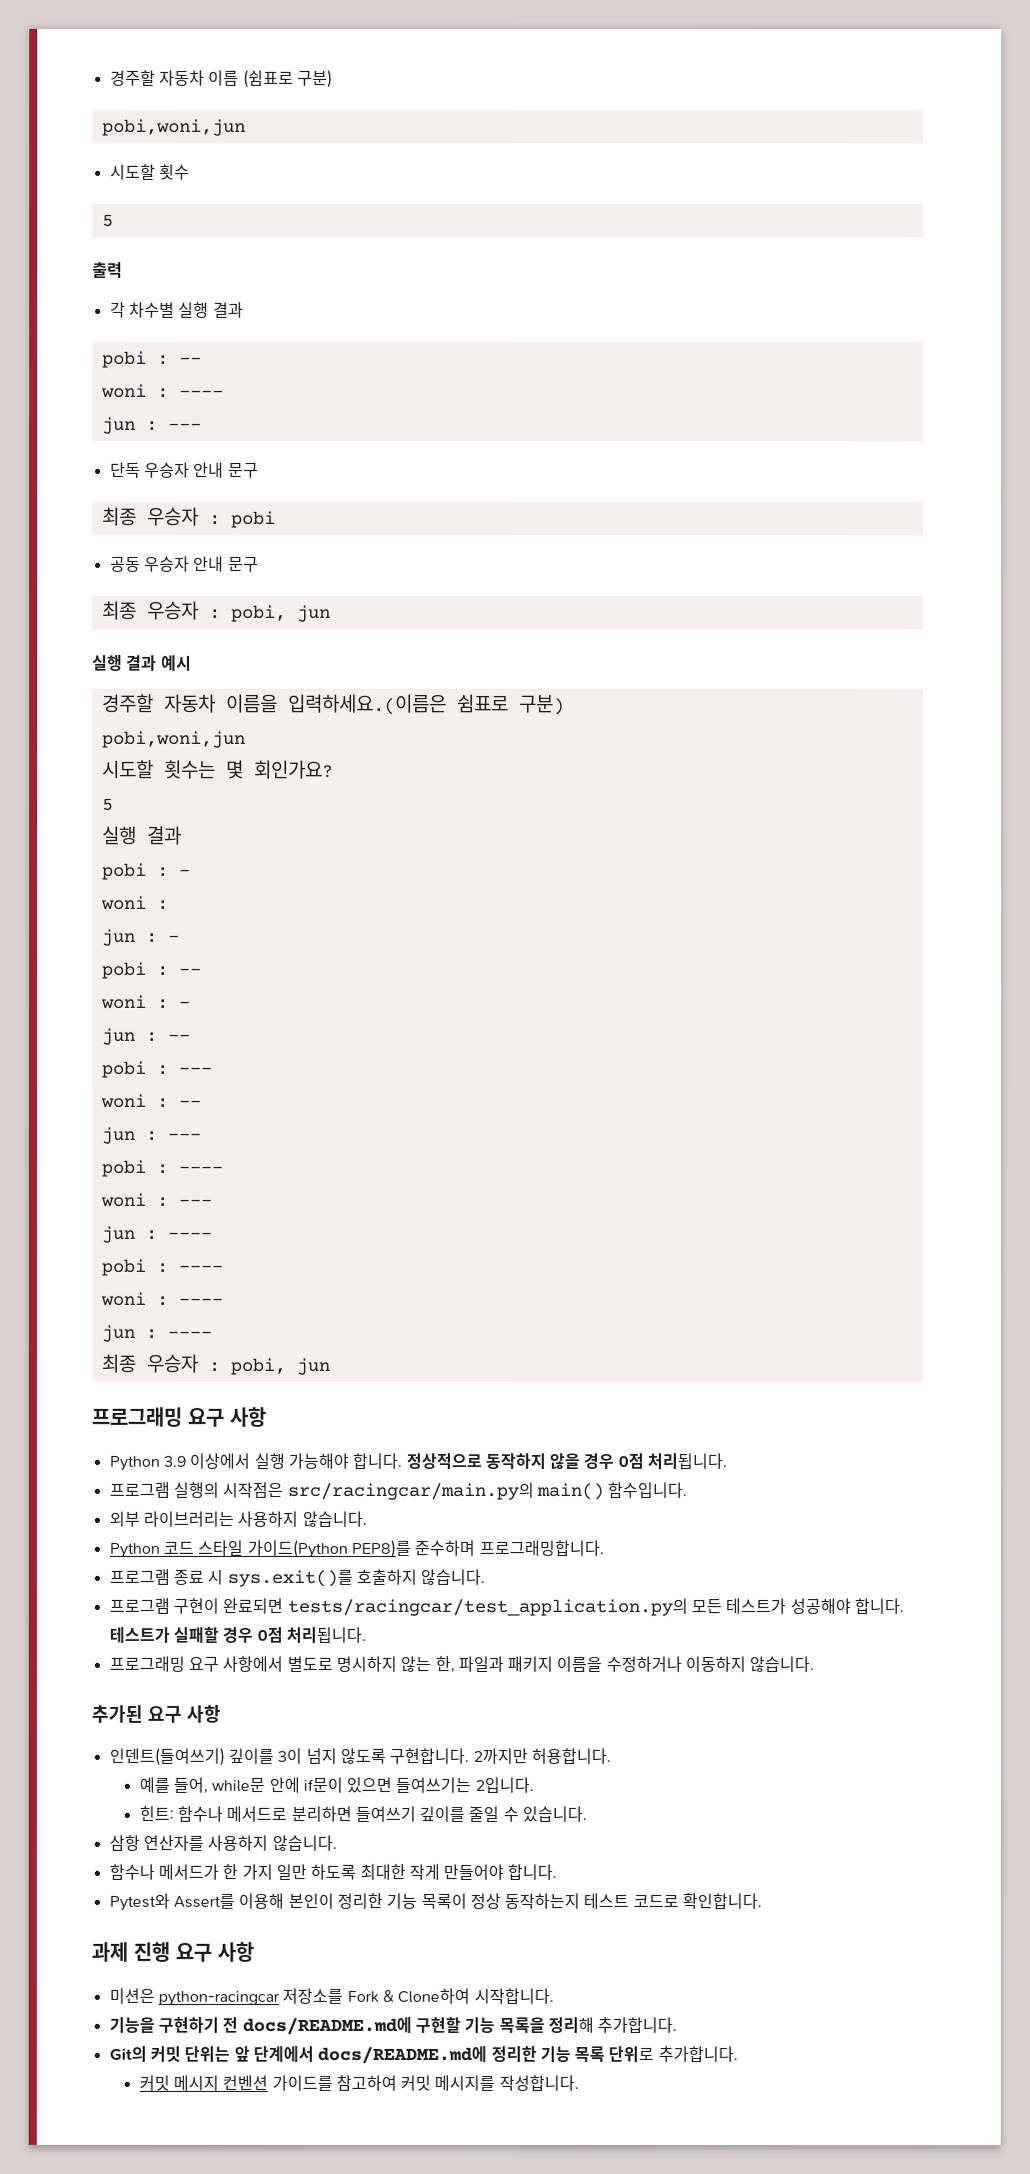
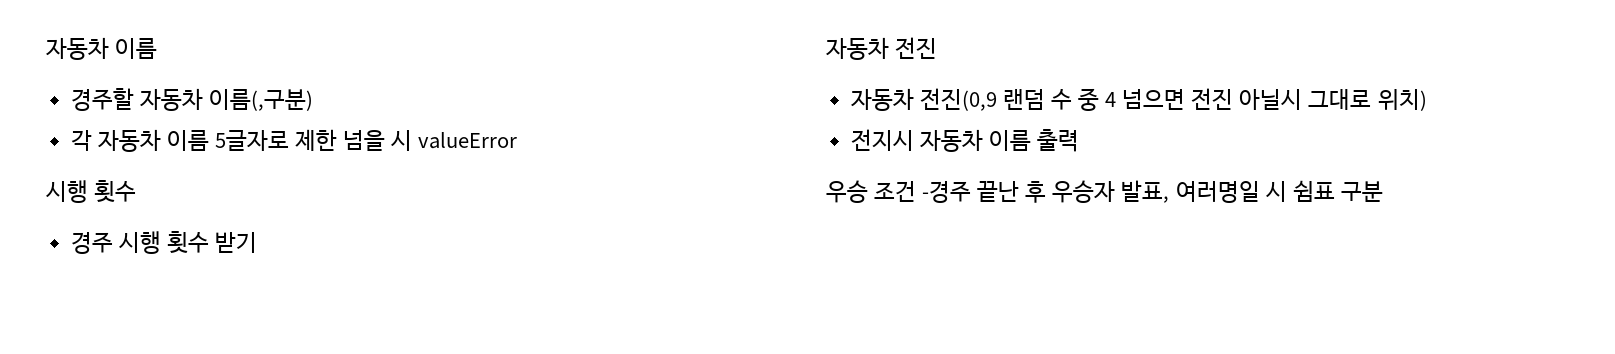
[109,69,333,88] [101,118,246,136] [109,163,190,180] [101,214,114,227] [92,261,123,279] [109,301,244,318] [101,350,202,368] [100,383,224,398] [101,416,202,434] [109,461,259,478] [101,506,276,528] [109,555,259,572] [101,600,331,622] [92,653,192,671] [101,693,565,716] [101,730,246,748] [101,759,334,779] [101,798,114,811] [101,825,182,845] [101,862,191,880] [100,895,169,910] [101,928,180,946] [101,961,202,979] [100,994,191,1009] [101,1027,191,1045] [101,1060,213,1078] [99,1093,201,1108] [100,1126,201,1144] [100,1159,223,1177] [99,1192,212,1207] [100,1225,212,1243] [100,1258,223,1276] [99,1291,223,1306] [100,1324,212,1342] [100,1353,330,1375] [91,1406,266,1427] [108,1452,728,1471] [108,1481,688,1501] [108,1510,367,1527] [108,1539,604,1558] [108,1568,486,1587] [108,1597,904,1617] [108,1626,366,1643] [108,1655,815,1673] [91,1704,221,1723] [108,1747,611,1766] [138,1776,534,1794] [138,1805,588,1823] [108,1834,337,1851] [108,1863,558,1881] [108,1892,763,1911] [91,1941,254,1962] [108,1987,554,2006] [108,2016,678,2035] [108,2045,738,2064] [138,2074,579,2092] 경주할 자동차 이름 (쉼표로 구분) // pobi,woni,jun // 시도할 횟수 // 5 // 출력 // 각 차수별 실행 결과 // pobi : -- // woni : ---- // jun : --- // 단독 우승자 안내 문구 // 최종 우승자 : pobi // 공동 우승자 안내 문구 // 최종 우승자 : pobi, jun // 실행 결과 예시 // 경주할 자동차 이름을 입력하세요.(이름은 쉼표로 구분) // pobi,woni,jun // 시도할 횟수는 몇 회인가요? // 5 // 실행 결과 // pobi : - // woni : // jun : - // pobi : -- // woni : - // jun : -- // pobi : --- // woni : -- // jun : --- // pobi : ---- // woni : --- // jun : ---- // pobi : ---- // woni : ---- // jun : ---- // 최종 우승자 : pobi, jun // 프로그래밍 요구 사항 // Python 3.9 이상에서 실행 가능해야 합니다. 정상적으로 동작하지 않을 경우 0점 처리됩니다. // 프로그램 실행의 시작점은 src/racingcar/main.py의 main() 함수입니다. // 외부 라이브러리는 사용하지 않습니다. // Python 코드 스타일 가이드(Python PEP8)를 준수하며 프로그래밍합니다. // 프로그램 종료 시 sys.exit()를 호출하지 않습니다. // 프로그램 구현이 완료되면 tests/racingcar/test_application.py의 모든 테스트가 성공해야 합니다. 테스트가 실패할 경우 0점 처리됩니다. // 프로그래밍 요구 사항에서 별도로 명시하지 않는 한, 파일과 패키지 이름을 수정하거나 이동하지 않습니다. // 추가된 요구 사항 // 인덴트(들여쓰기) 깊이를 3이 넘지 않도록 구현합니다. 2까지만 허용합니다. // 예를 들어, while문 안에 if문이 있으면 들여쓰기는 2입니다. // 힌트: 함수나 메서드로 분리하면 들여쓰기 깊이를 줄일 수 있습니다. // 삼항 연산자를 사용하지 않습니다. // 함수나 메서드가 한 가지 일만 하도록 최대한 작게 만들어야 합니다. // Pytest와 Assert를 이용해 본인이 정리한 기능 목록이 정상 동작하는지 테스트 코드로 확인합니다. // 과제 진행 요구 사항 // 미션은 python-racingcar 저장소를 Fork & Clone하여 시작합니다. // 기능을 구현하기 전 docs/README.md에 구현할 기능 목록을 정리해 추가합니다. // Git의 커밋 단위는 앞 단계에서 docs/README.md에 정리한 기능 목록 단위로 추가합니다. // 커밋 메시지 컨벤션 가이드를 참고하여 커밋 메시지를 작성합니다. -> [46,37,158,60] [70,88,313,111] [70,129,518,152] [46,180,137,203] [70,231,257,254] [826,37,938,60] [850,88,1427,111] [850,129,1079,152] [826,180,1383,203] 자동차 이름 // 경주할 자동차 이름(,구분) // 각 자동차 이름 5글자로 제한 넘을 시 valueError // 시행 횟수 // 경주 시행 횟수 받기 // 자동차 전진 // 자동차 전진(0,9 랜덤 수 중 4 넘으면 전진 아닐시 그대로 위치) // 전지시 자동차 이름 출력 // 우승 조건 -경주 끝난 후 우승자 발표, 여러명일 시 쉼표 구분

